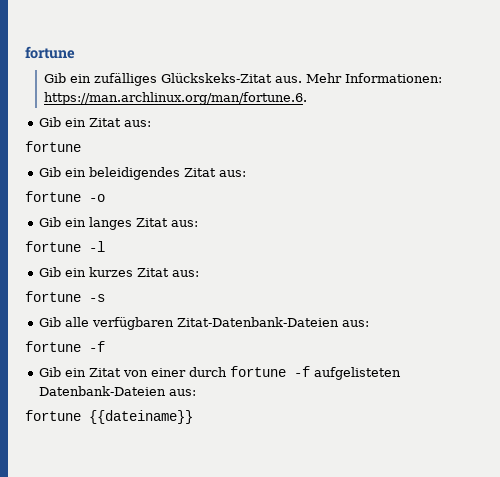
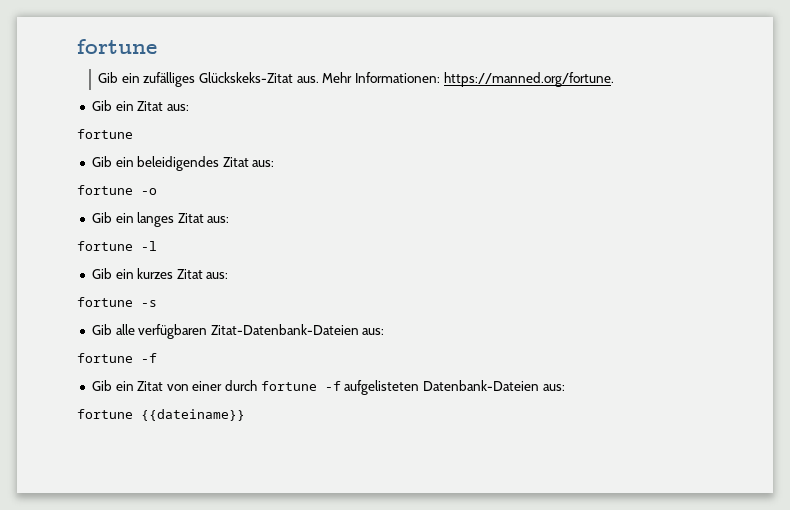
[44,92,308,105] https://man.archlinux.org/man/fortune.6. -> [443,72,614,87] https://manned.org/fortune.

